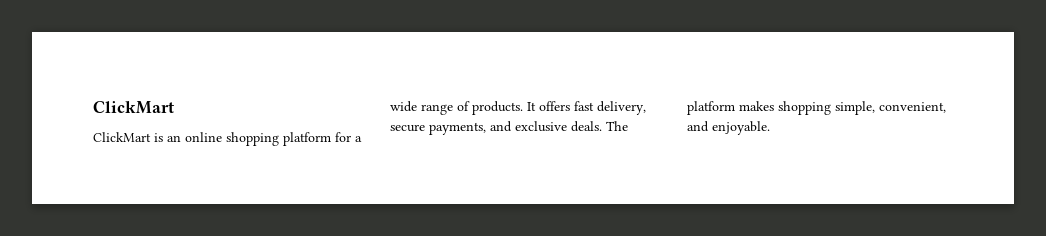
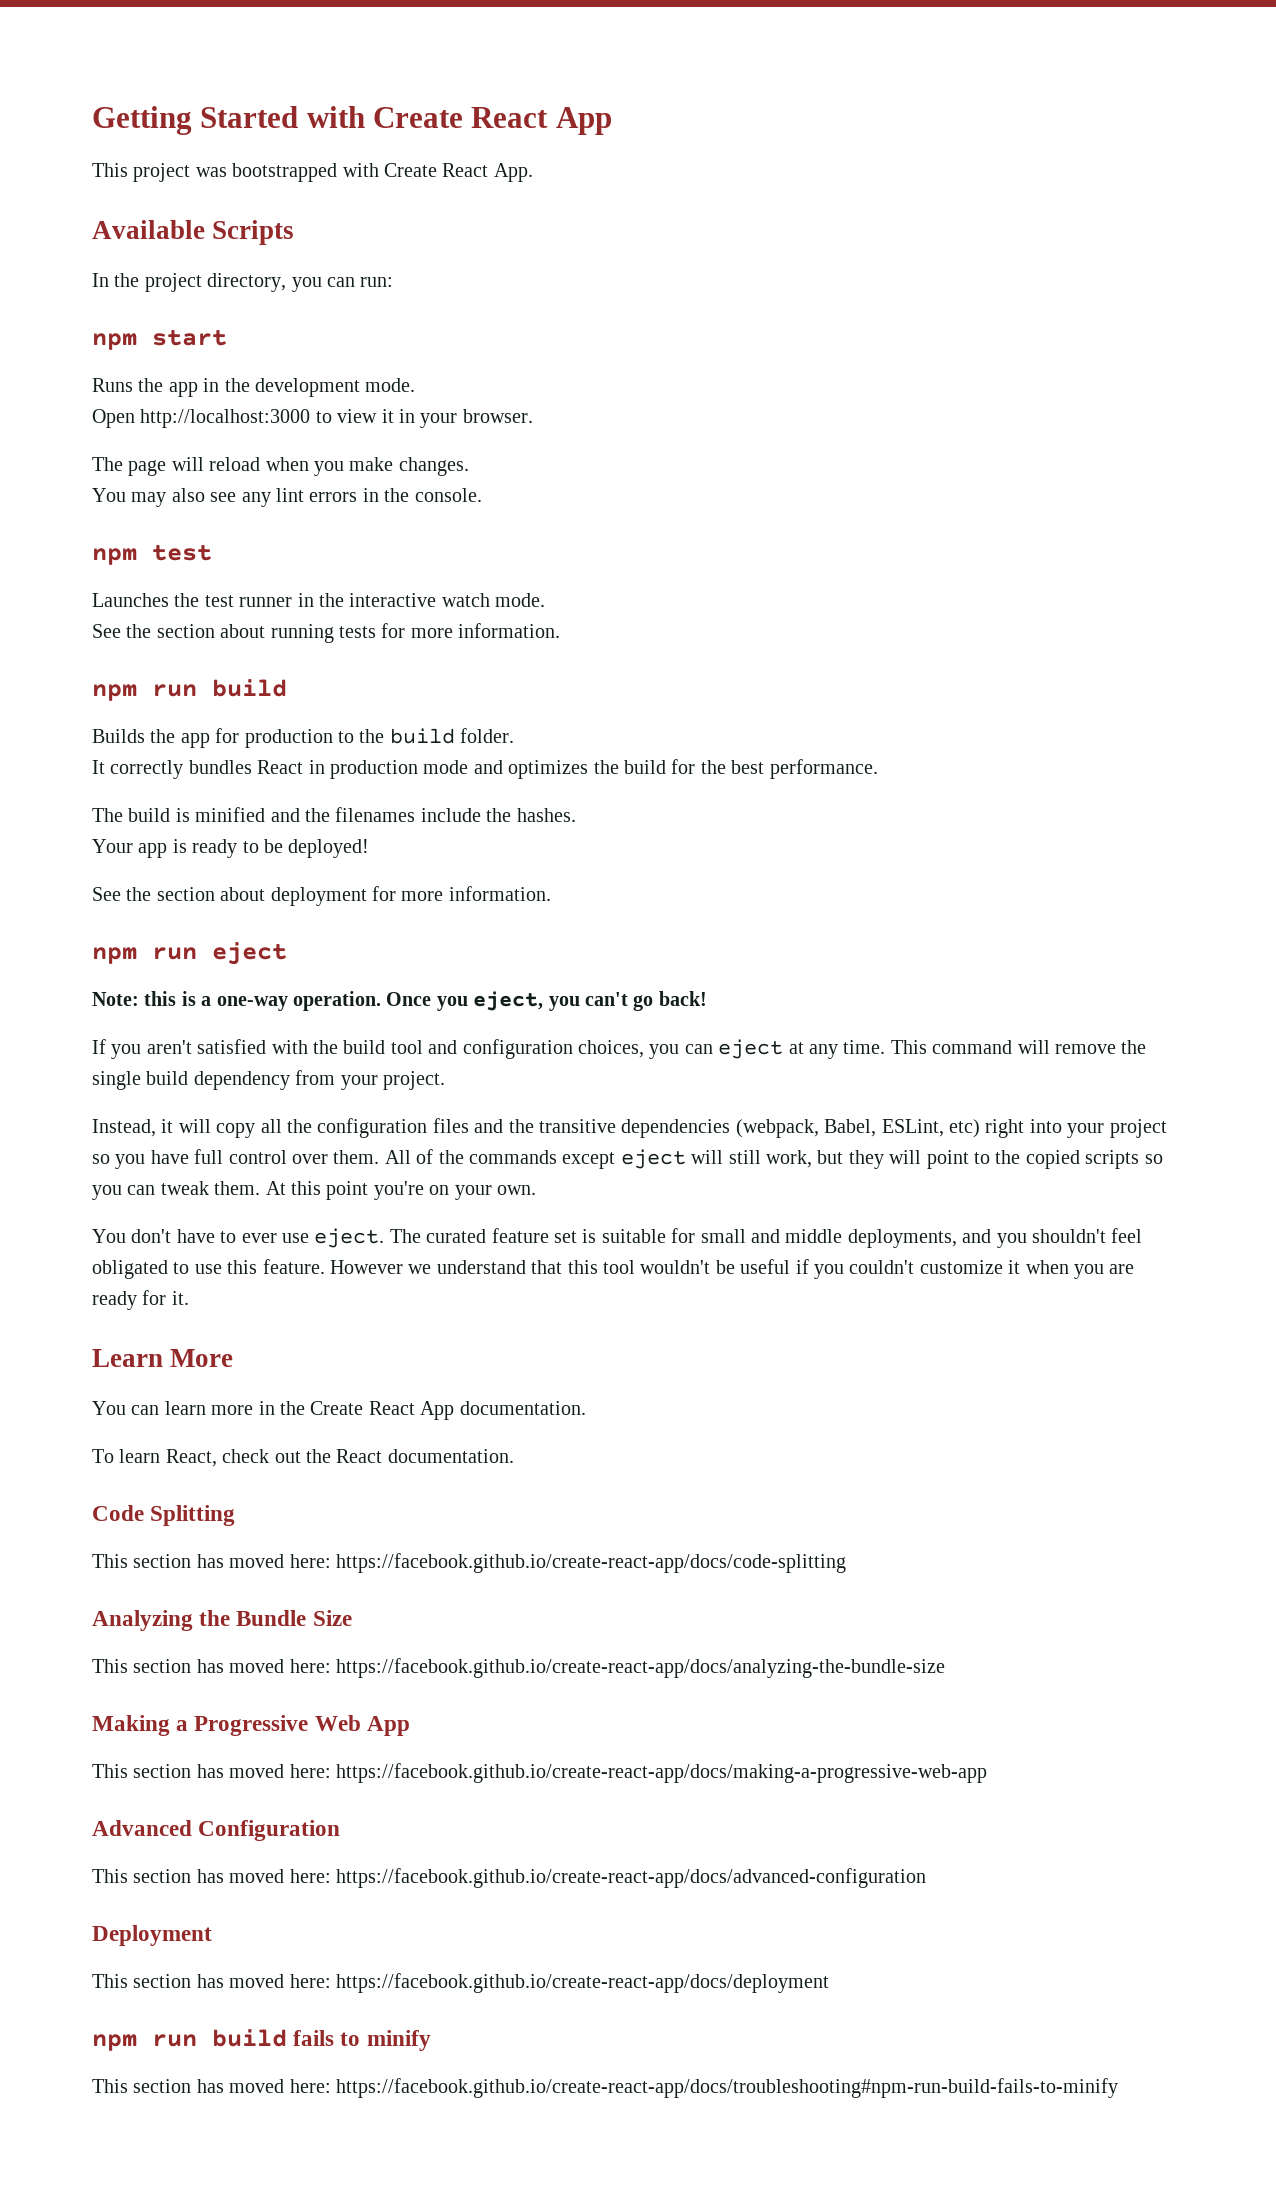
[93,101,174,114] [93,132,362,146] [390,101,646,115] [390,121,628,135] [687,101,946,115] [687,121,770,135] ClickMart // ClickMart is an online shopping platform for a wide range of products. It offers fast delivery, secure payments, and exclusive deals. The platform makes shopping simple, convenient, and enjoyable. -> [92,106,612,135] [92,163,533,182] [92,220,295,245] [92,273,394,292] [92,329,227,350] [92,378,416,397] [92,409,533,428] [92,457,469,476] [92,488,482,507] [92,544,212,565] [92,593,546,607] [92,623,561,643] [92,679,287,701] [92,728,515,748] [92,759,878,779] [92,807,576,822] [92,839,370,858] [92,886,551,906] [92,942,287,965] [92,991,707,1011] [92,1039,1147,1059] [92,1070,445,1090] [92,1118,1167,1138] [92,1149,1163,1169] [92,1181,536,1200] [92,1228,1143,1248] [92,1259,1135,1279] [92,1290,189,1310] [92,1349,234,1367] [92,1401,586,1420] [92,1449,514,1467] [92,1505,236,1526] [92,1553,846,1573] [92,1610,352,1631] [92,1658,945,1678] [92,1715,410,1736] [92,1763,987,1783] [92,1820,341,1841] [92,1868,926,1888] [92,1925,212,1946] [92,1973,829,1993] [92,2029,431,2051] [92,2078,1118,2098] Getting Started with Create React App // This project was bootstrapped with Create React App. // Available Scripts // In the project directory, you can run: // npm start // Runs the app in the development mode. // Open http://localhost:3000 to view it in your browser. // The page will reload when you make changes. // You may also see any lint errors in the console. // npm test // Launches the test runner in the interactive watch mode. // See the section about running tests for more information. // npm run build // Builds the app for production to the build folder. // It correctly bundles React in production mode and optimizes the build for the best performance. // The build is minified and the filenames include the hashes. // Your app is ready to be deployed! // See the section about deployment for more information. // npm run eject // Note: this is a one-way operation. Once you eject, you can't go back! // If you aren't satisfied with the build tool and configuration choices, you can eject at any time. This command will remove the single build dependency from your project. // Instead, it will copy all the configuration files and the transitive dependencies (webpack, Babel, ESLint, etc) right into your project so you have full control over them. All of the commands except eject will still work, but they will point to the copied scripts so you can tweak them. At this point you're on your own. // You don't have to ever use eject. The curated feature set is suitable for small and middle deployments, and you shouldn't feel obligated to use this feature. However we understand that this tool wouldn't be useful if you couldn't customize it when you are ready for it. // Learn More // You can learn more in the Create React App documentation. // To learn React, check out the React documentation. // Code Splitting // This section has moved here: https://facebook.github.io/create-react-app/docs/code-splitting // Analyzing the Bundle Size // This section has moved here: https://facebook.github.io/create-react-app/docs/analyzing-the-bundle-size // Making a Progressive Web App // This section has moved here: https://facebook.github.io/create-react-app/docs/making-a-progressive-web-app // Advanced Configuration // This section has moved here: https://facebook.github.io/create-react-app/docs/advanced-configuration // Deployment // This section has moved here: https://facebook.github.io/create-react-app/docs/deployment // npm run build fails to minify // This section has moved here: https://facebook.github.io/create-react-app/docs/troubleshooting#npm-run-build-fails-to-minify

